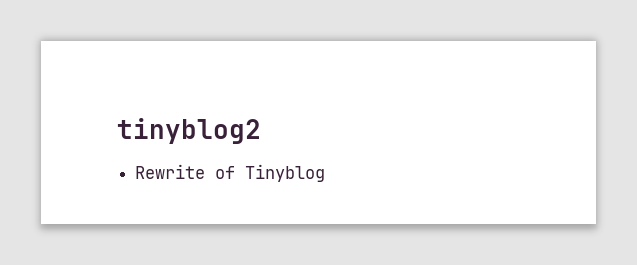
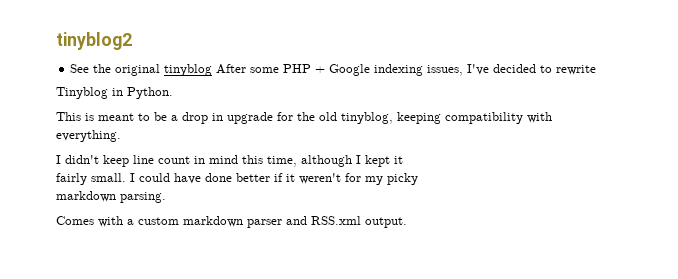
[135,164,326,182] Rewrite of Tinyblog -> [70,64,597,76] [56,87,173,99] [56,112,552,124] [56,130,121,142] [56,155,403,167] [56,173,418,185] [56,191,166,203] [56,216,407,228] See the original tinyblog After some PHP + Google indexing issues, I've decided to rewrite // Tinyblog in Python. // This is meant to be a drop in upgrade for the old tinyblog, keeping compatibility with everything. // I didn't keep line count in mind this time, although I kept it // fairly small. I could have done better if it weren't for my picky // markdown parsing. // Comes with a custom markdown parser and RSS.xml output.

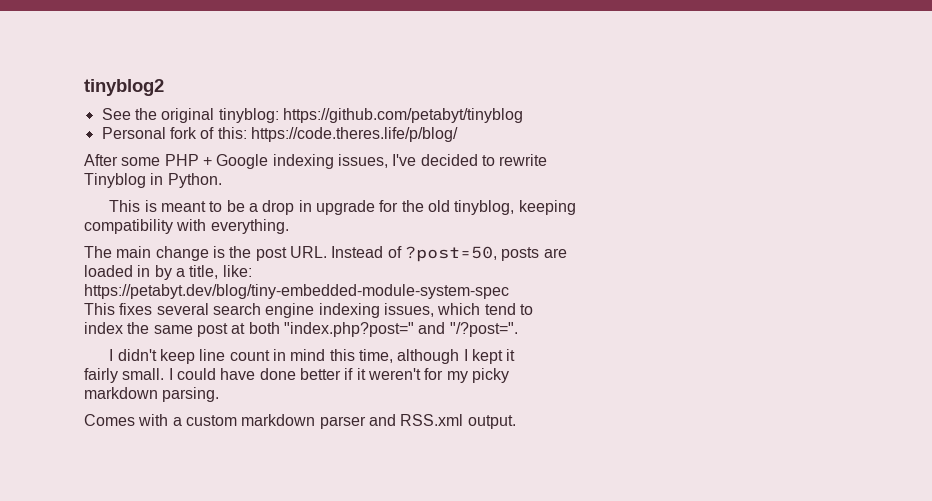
[164,64,213,76] tinyblog -> [218,108,523,123] [101,127,458,142] tinyblog: https://github.com/petabyt/tinyblog // Personal fork of this: https://code.theres.life/p/blog/ //
(441, 118) none -> (576, 207) //
(121, 136) none -> [84,246,567,262] [84,265,252,280] [84,284,509,299] [84,303,533,318] [84,322,518,337] // The main change is the post URL. Instead of ?post=50, posts are // loaded in by a title, like: // https://petabyt.dev/blog/tiny-embedded-module-system-spec // This fixes several search engine indexing issues, which tend to // index the same post at both "index.php?post=" and "/?post=".

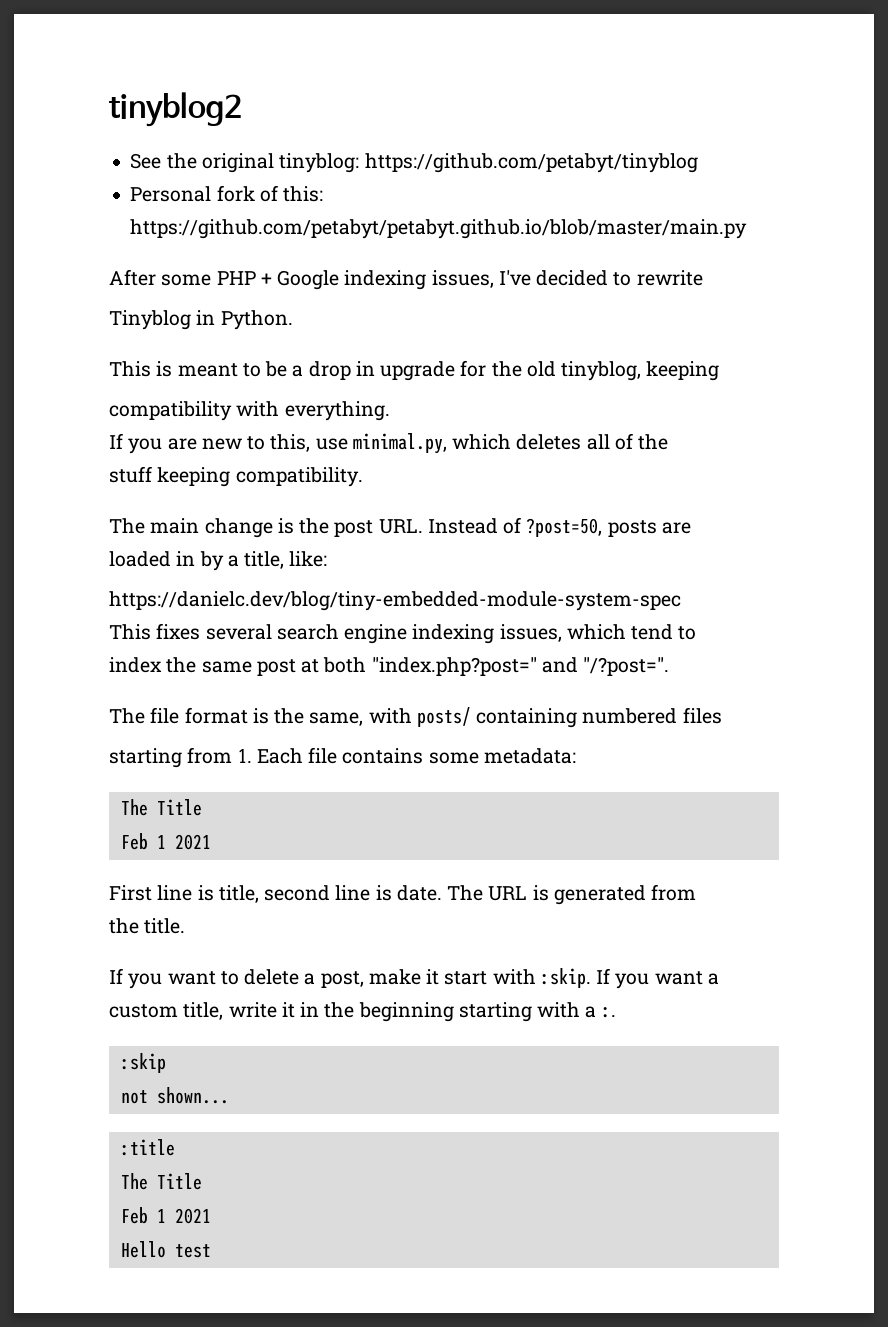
[250,127,458,142] https://code.theres.life/p/blog/ -> [130,219,748,239] https://github.com/petabyt/petabyt.github.io/blob/master/main.py
(289, 226) none -> [109,433,669,454] [109,466,363,487] // If you are new to this, use minimal.py, which deletes all of the // stuff keeping compatibility.
[84,284,509,299] https://petabyt.dev/blog/tiny-embedded-module-system-spec -> [109,591,681,611] https://danielc.dev/blog/tiny-embedded-module-system-spec
[109,349,516,364] [84,368,509,383] [84,387,220,402] [84,414,516,429] I didn't keep line count in mind this time, although I kept it // fairly small. I could have done better if it weren't for my picky // markdown parsing. // Comes with a custom markdown parser and RSS.xml output. -> [109,707,722,728] [109,747,576,768] [120,799,202,816] [120,833,211,850] [109,884,697,905] [109,918,186,934] [109,968,719,989] [109,1002,616,1022] [120,1053,166,1073] [120,1087,229,1104] [120,1139,175,1156] [120,1173,202,1190] [120,1207,211,1224] [120,1241,211,1258] The file format is the same, with posts/ containing numbered files // starting from 1. Each file contains some metadata: // The Title // Feb 1 2021 // First line is title, second line is date. The URL is generated from // the title. // If you want to delete a post, make it start with :skip. If you want a custom title, write it in the beginning starting with a :. // :skip // not shown... // :title // The Title // Feb 1 2021 // Hello test

